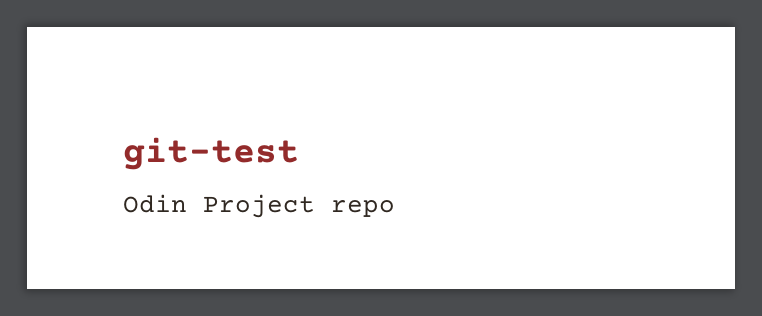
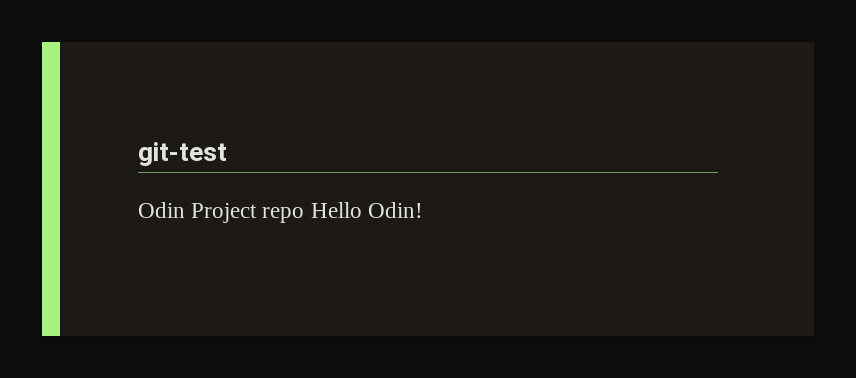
(395, 208) none -> [310,202,423,218] Hello Odin!

